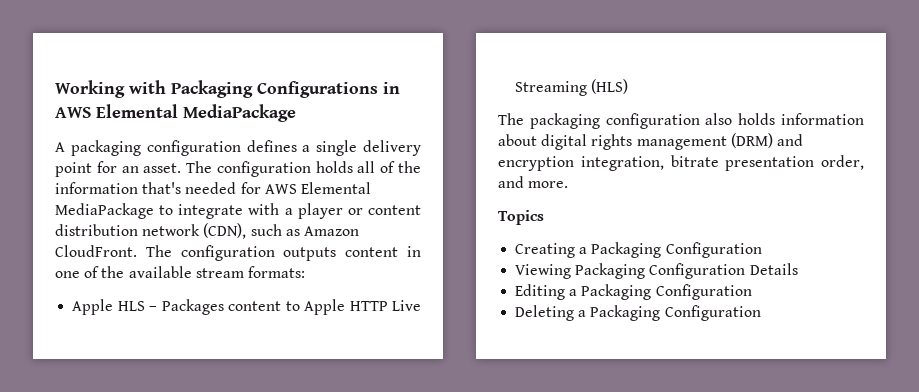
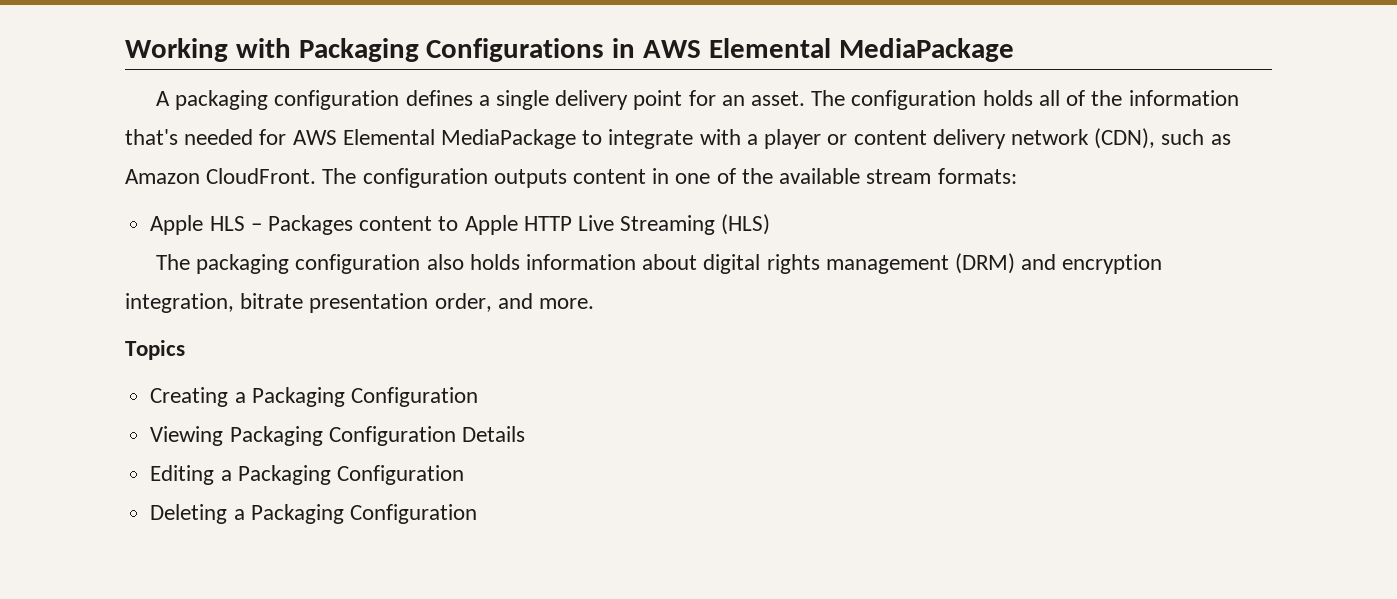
[55,224,138,236] distribution -> [932,129,1006,149] delivery

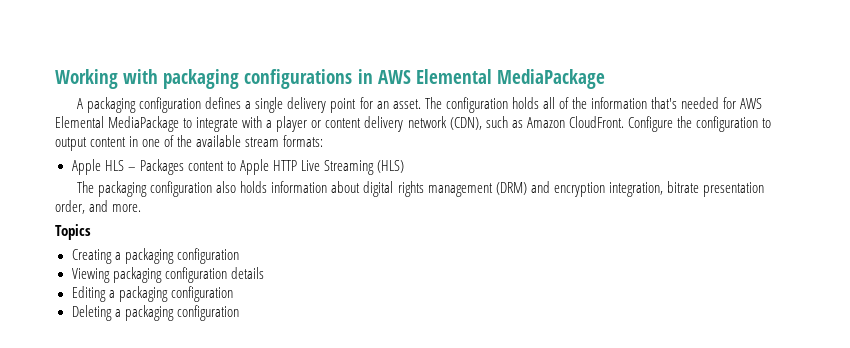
[298,38,605,62] Packaging Configurations -> [163,69,353,89] packaging configurations
[322,168,567,188] The configuration outputs -> [627,116,771,132] [55,137,87,151] Configure the configuration to output
[251,387,478,407] Packaging Configuration -> [124,248,239,264] packaging configuration
[229,426,525,446] Packaging Configuration Details -> [112,267,264,283] packaging configuration details
[237,465,464,485] Packaging Configuration -> [118,286,233,302] packaging configuration
[250,504,477,524] Packaging Configuration -> [124,305,239,321] packaging configuration

